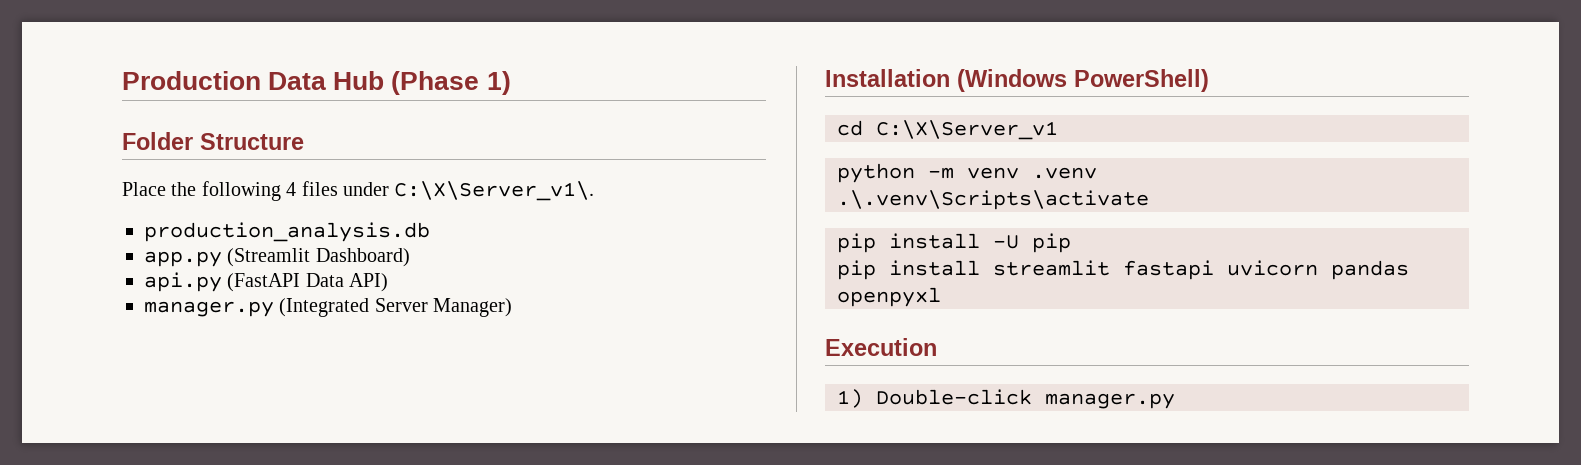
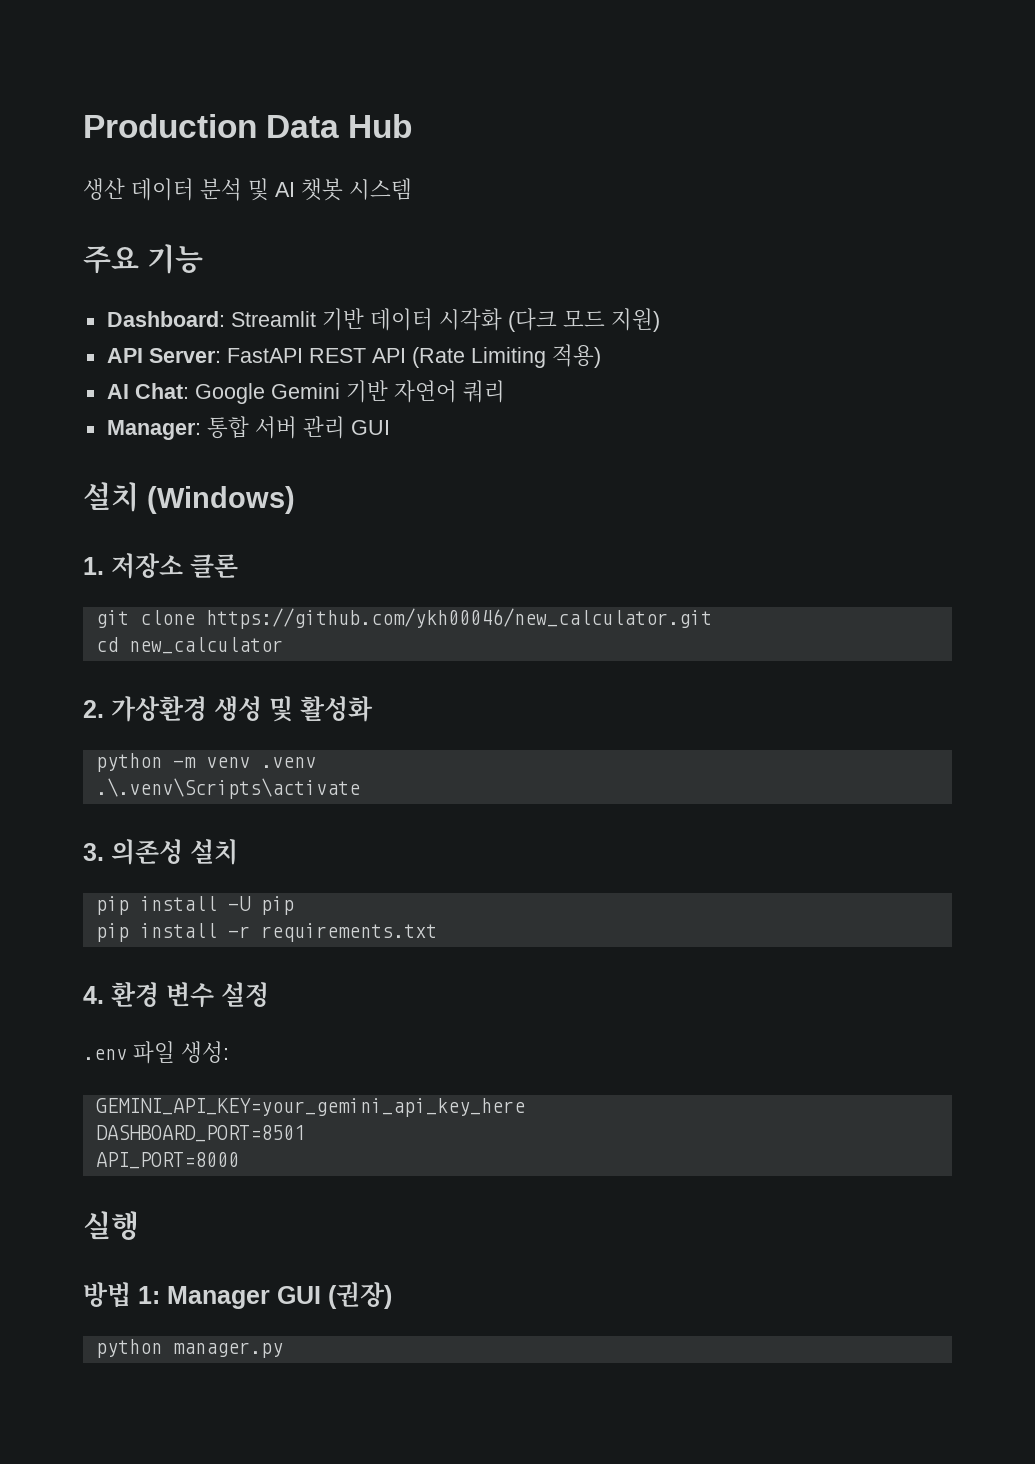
[391,71,511,95] [122,132,304,150] [122,181,595,201] [144,222,430,242] [144,248,410,267] [144,272,389,292] [144,298,513,317] [825,69,1209,92] [837,120,1058,140] (Phase 1) // Folder Structure // Place the following 4 files under C:\X\Server_v1\. // production_analysis.db // app.py (Streamlit Dashboard) // api.py (FastAPI Data API) // manager.py (Integrated Server Manager) // Installation (Windows PowerShell) // cd C:\X\Server_v1 -> [83,178,412,201] [83,244,203,274] [106,308,660,332] [106,344,601,368] [106,380,505,404] [106,416,390,440] [83,482,295,514] [83,553,238,579] [95,608,712,629] [95,637,283,654] [83,696,373,722] // 생산 데이터 분석 및 AI 챗봇 시스템 // 주요 기능 // Dashboard: Streamlit 기반 데이터 시각화 (다크 모드 지원) // API Server: FastAPI REST API (Rate Limiting 적용) // AI Chat: Google Gemini 기반 자연어 쿼리 // Manager: 통합 서버 관리 GUI // 설치 (Windows) // 1. 저장소 클론 // git clone https://github.com/ykh00046/new_calculator.git // cd new_calculator // 2. 가상환경 생성 및 활성화
(1149, 200) none -> [83,839,238,865] // 3. 의존성 설치
[993,260,1409,280] [837,287,941,307] [825,338,937,356] [837,389,1033,408] streamlit fastapi uvicorn pandas openpyxl // Execution // 1) Double-click -> [227,923,437,942] [83,982,269,1008] [83,1041,229,1064] [95,1098,525,1117] [95,1125,305,1142] [95,1152,239,1169] [83,1211,139,1240] [83,1282,392,1309] [95,1339,162,1358] -r requirements.txt // 4. 환경 변수 설정 // .env 파일 생성: // GEMINI_API_KEY=your_gemini_api_key_here // DASHBOARD_PORT=8501 // API_PORT=8000 // 실행 // 방법 1: Manager GUI (권장) // python

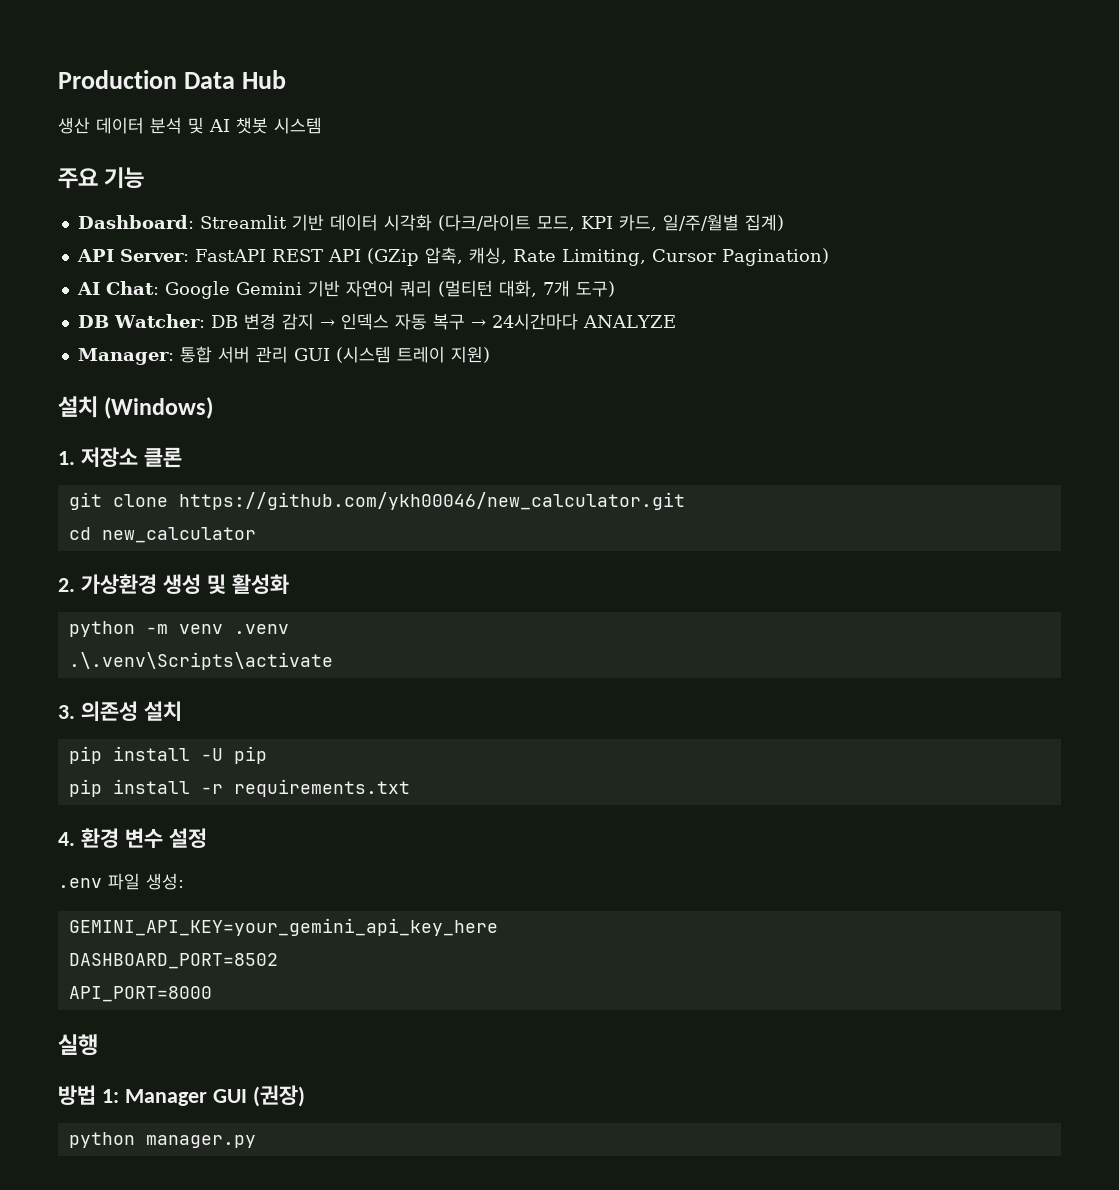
[507,308,660,332] (다크 모드 지원) -> [437,214,784,231] (다크/라이트 모드, KPI 카드, 일/주/월별 집계)
[411,344,601,368] (Rate Limiting 적용) -> [366,247,829,266] (GZip 압축, 캐싱, Rate Limiting, Cursor Pagination)
(505, 391) none -> [437,280,615,297] [77,313,676,330] (멀티턴 대화, 7개 도구) // DB Watcher: DB 변경 감지 → 인덱스 자동 복구 → 24시간마다 ANALYZE
(390, 427) none -> [335,346,490,363] (시스템 트레이 지원)
[95,1125,305,1142] DASHBOARD_PORT=8501 -> [68,953,278,969] DASHBOARD_PORT=8502

